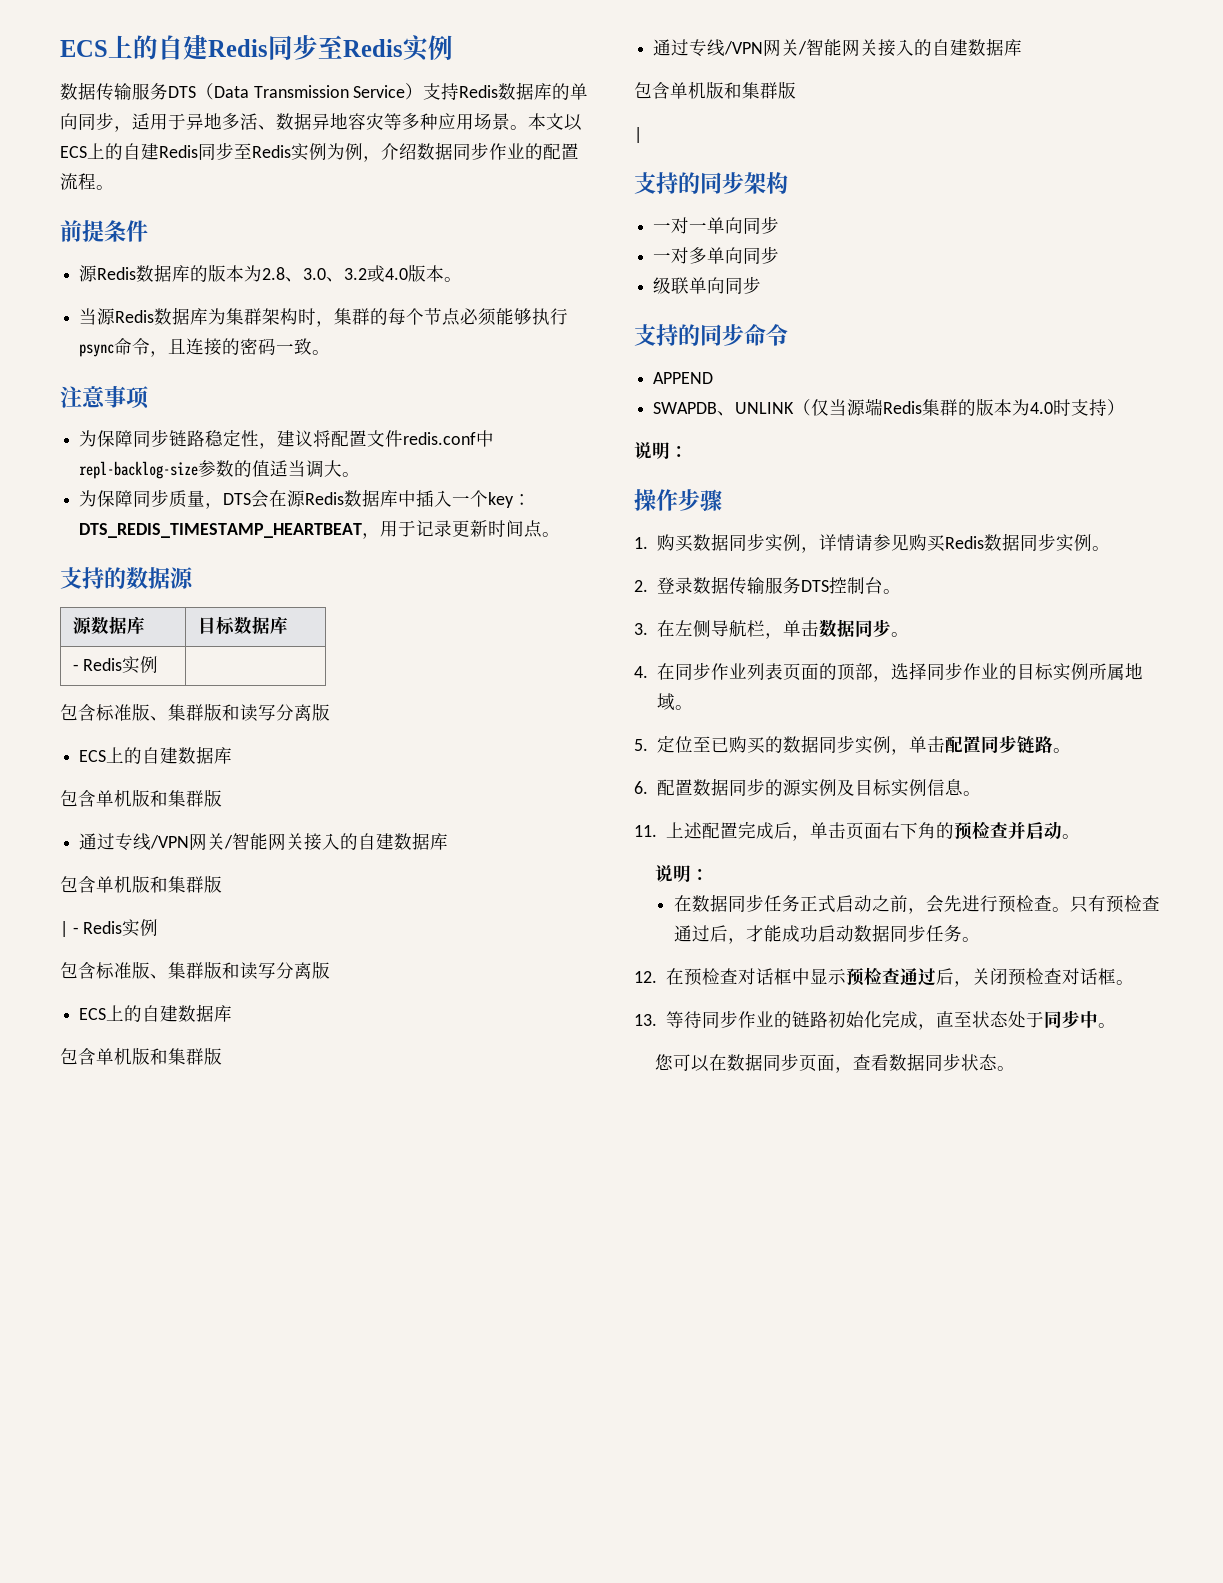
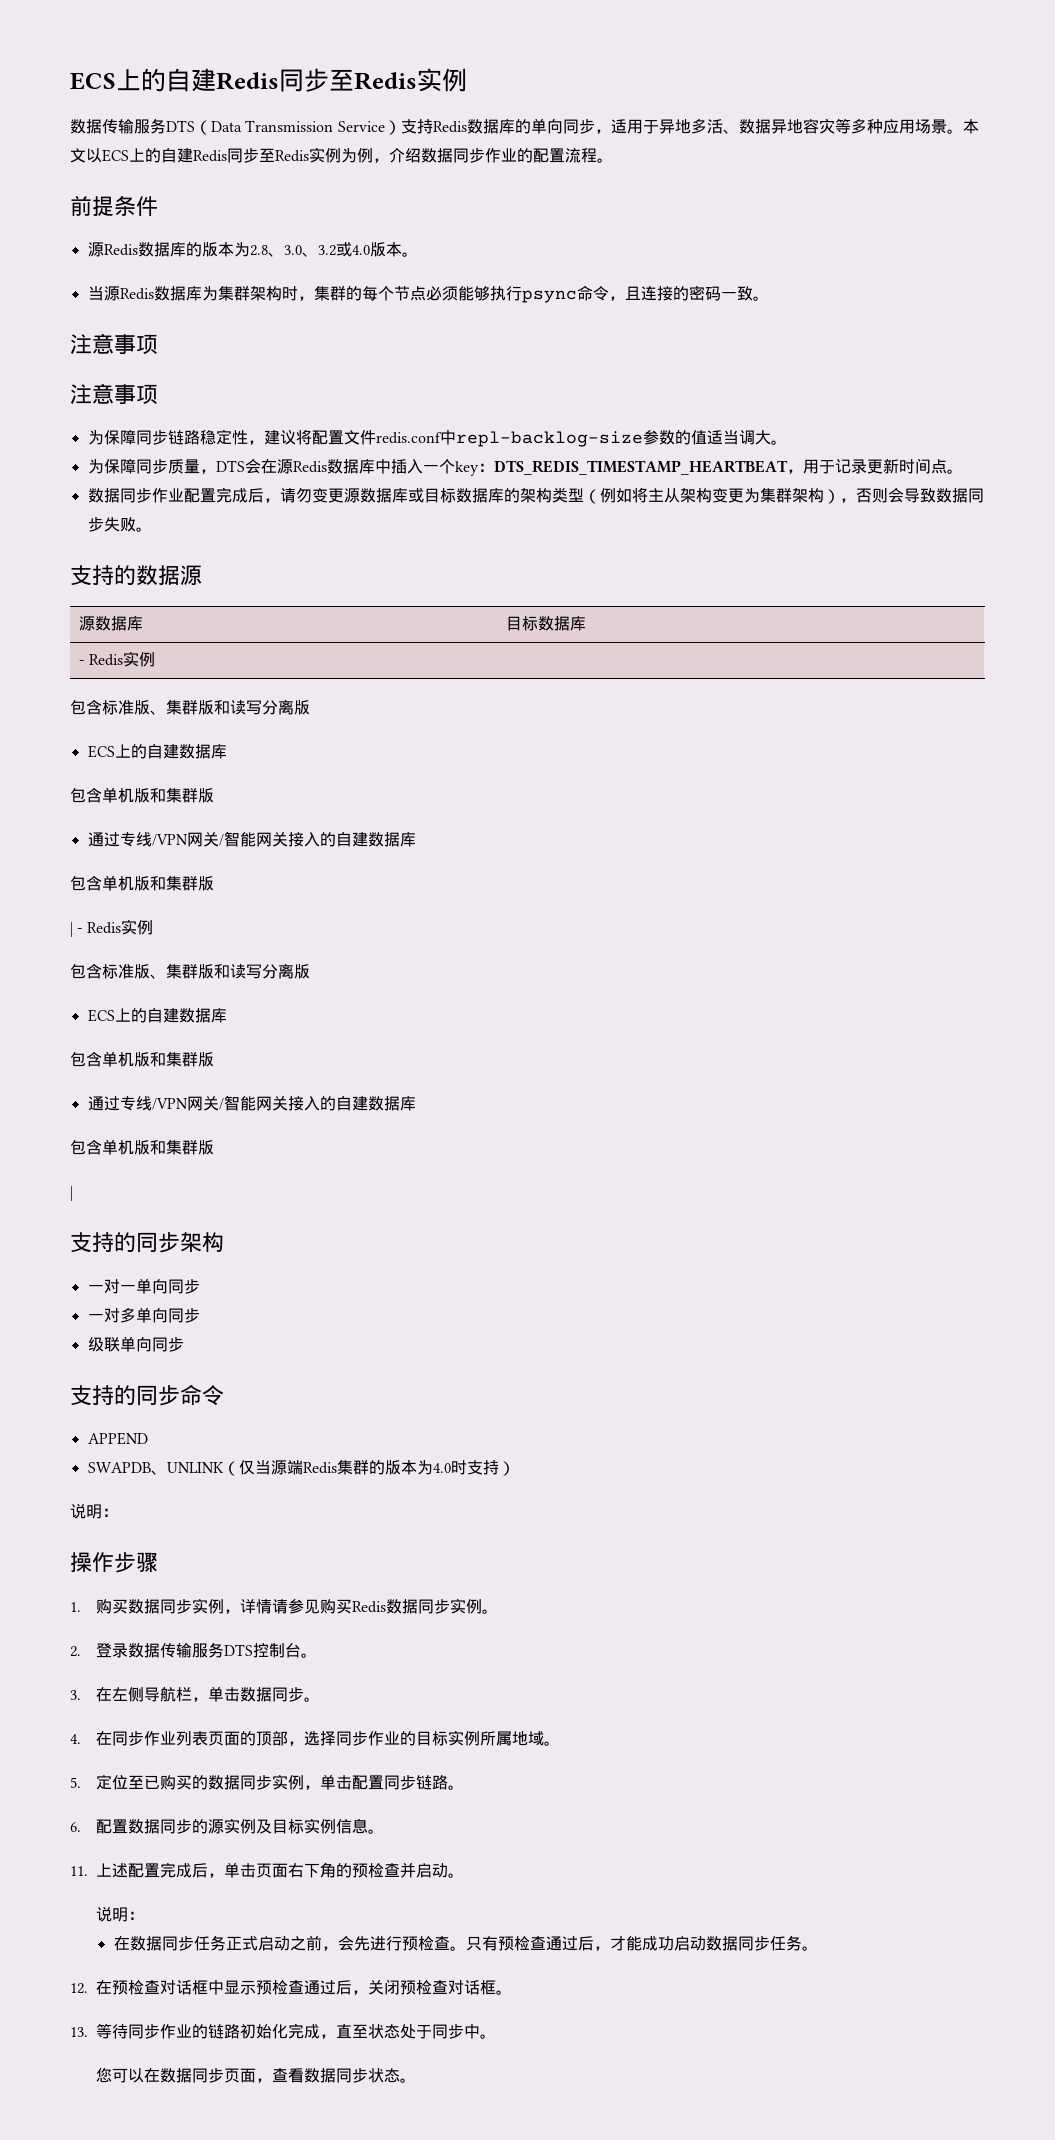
(149, 397) none -> [70,383,158,405] // 注意事项
(561, 534) none -> [87,487,984,504] [87,517,152,532] // 数据同步作业配置完成后，请勿变更源数据库或目标数据库的架构类型（例如将主从架构变更为集群架构），否则会导致数据同步失败。

